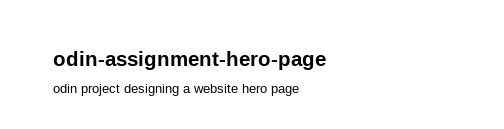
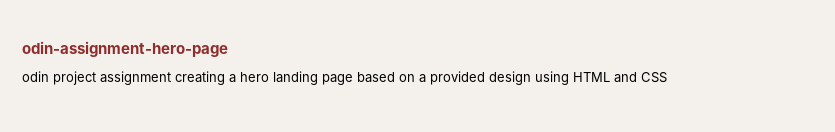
[124,84,299,96] designing a website hero page -> [100,71,667,85] assignment creating a hero landing page based on a provided design using HTML and CSS

